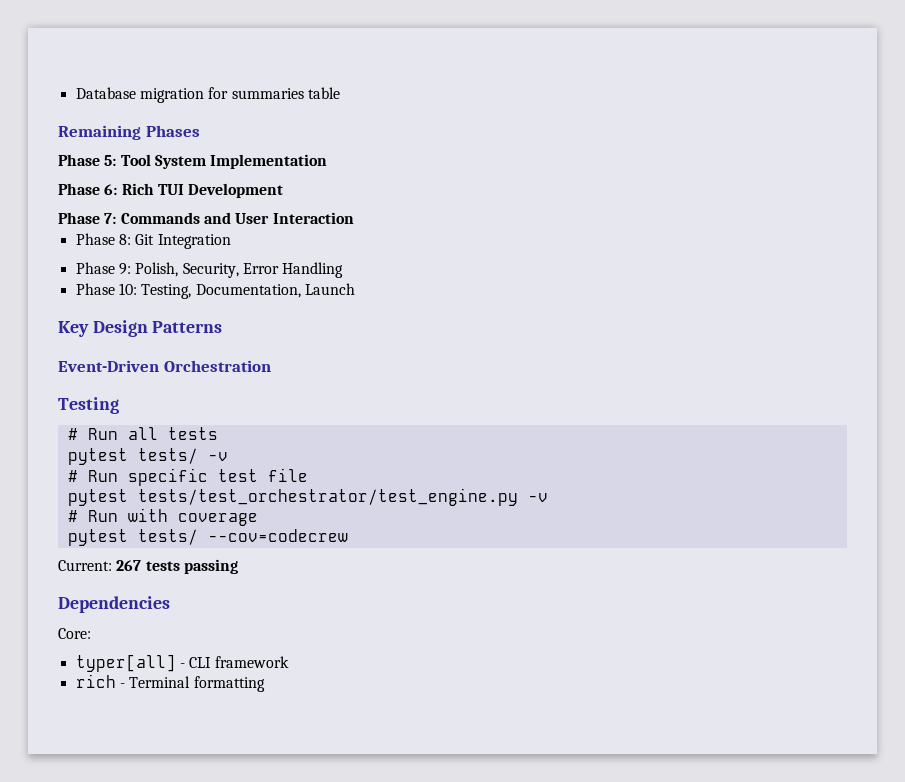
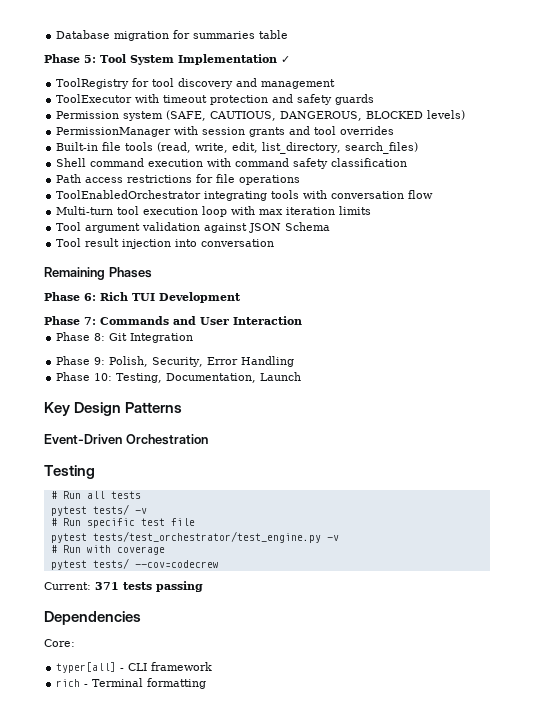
[58,125,200,140] // Remaining Phases -> (289, 34) none
(328, 161) none -> [280,56,290,63] [56,78,336,89] [56,94,375,105] [56,110,466,121] [56,126,395,137] [56,142,419,154] [56,158,408,169] [56,174,301,185] [56,190,434,201] [56,206,372,217] [56,222,331,233] [56,238,275,249] [44,267,152,280] ✓ // ToolRegistry for tool discovery and management // ToolExecutor with timeout protection and safety guards // Permission system (SAFE, CAUTIOUS, DANGEROUS, BLOCKED levels) // PermissionManager with session grants and tool overrides // Built-in file tools (read, write, edit, list_directory, search_files) // Shell command execution with command safety classification // Path access restrictions for file operations // ToolEnabledOrchestrator integrating tools with conversation flow // Multi-turn tool execution loop with max iteration limits // Tool argument validation against JSON Schema // Tool result injection into conversation // Remaining Phases
[116,560,142,571] 267 -> [95,582,119,590] 371

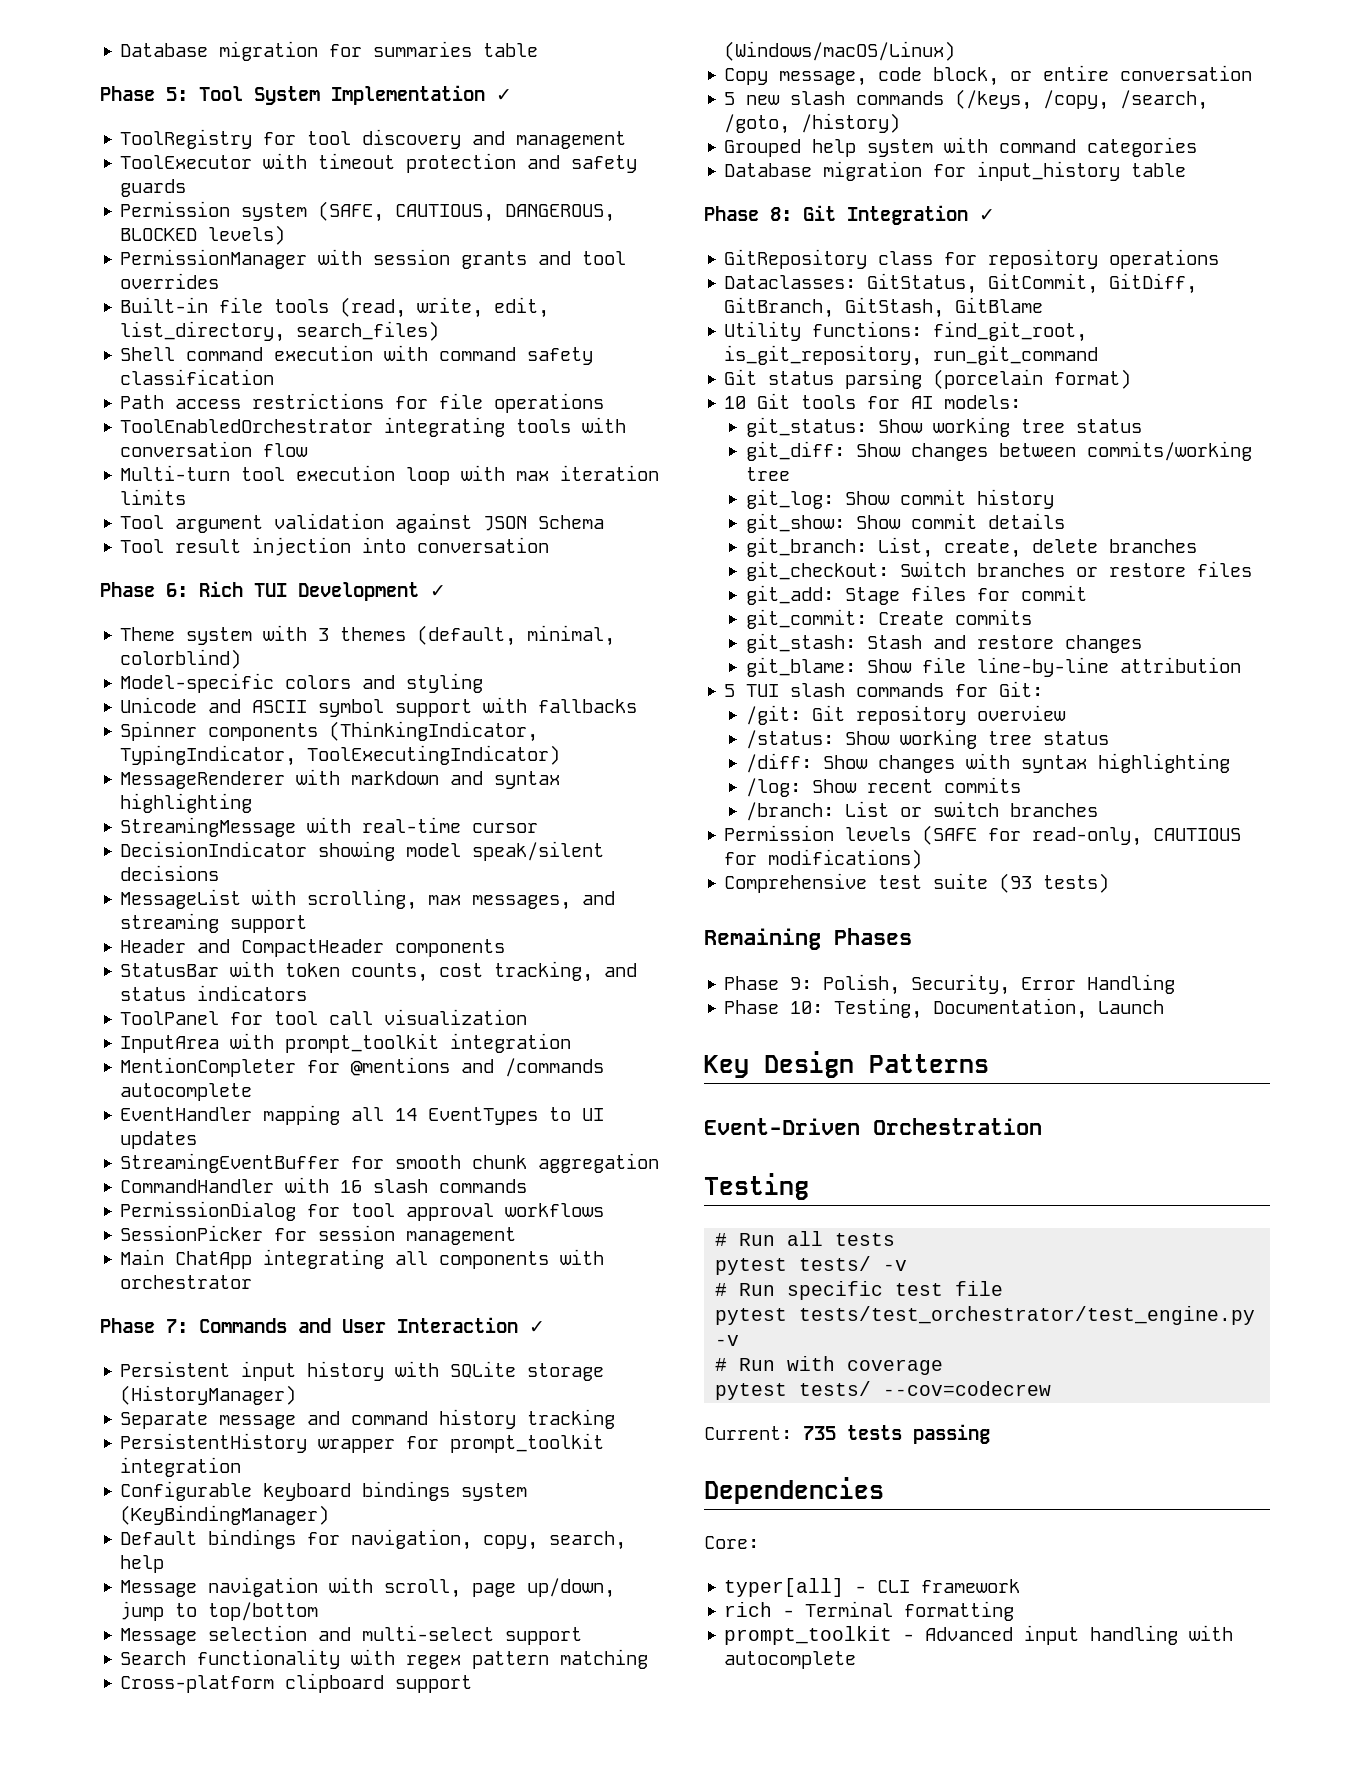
[44,267,152,280] // Remaining Phases -> (550, 545) none
(241, 297) none -> [430,585,446,597] [120,625,616,646] [120,649,242,669] [120,673,484,693] [120,697,638,717] [120,721,539,742] [120,745,561,766] [120,769,561,789] [120,793,253,813] [120,817,539,837] [120,841,605,861] [120,865,220,881] [120,889,616,910] [120,913,308,933] [120,939,506,957] [120,961,638,982] [120,985,308,1001] [120,1009,528,1025] [120,1033,572,1053] [120,1057,605,1077] [120,1083,253,1101] [120,1105,605,1125] [120,1131,198,1149] [120,1153,660,1173] [120,1177,528,1193] [120,1201,605,1221] [120,1225,517,1245] [120,1249,605,1269] [120,1275,253,1289] ✓ // Theme system with 3 themes (default, minimal, colorblind) // Model-specific colors and styling // Unicode and ASCII symbol support with fallbacks // Spinner components (ThinkingIndicator, TypingIndicator, ToolExecutingIndicator) // MessageRenderer with markdown and syntax highlighting // StreamingMessage with real-time cursor // DecisionIndicator showing model speak/silent decisions // MessageList with scrolling, max messages, and streaming support // Header and CompactHeader components // StatusBar with token counts, cost tracking, and status indicators // ToolPanel for tool call visualization // InputArea with prompt_toolkit integration // MentionCompleter for @mentions and /commands autocomplete // EventHandler mapping all 14 EventTypes to UI updates // StreamingEventBuffer for smooth chunk aggregation // CommandHandler with 16 slash commands // PermissionDialog for tool approval workflows // SessionPicker for session management // Main ChatApp integrating all components with orchestrator
[56,332,194,343] // Phase 8: Git Integration -> [529,1321,545,1333] [120,1361,605,1381] [120,1385,297,1405] [120,1409,616,1429] [120,1433,605,1453] [120,1457,242,1477] [120,1481,528,1501] [120,1505,330,1525] [120,1529,627,1550] [120,1555,165,1573] [120,1577,616,1598] [120,1601,319,1621] [120,1625,583,1645] [120,1649,649,1669] [120,1673,473,1693] [724,41,956,61] [724,65,1253,86] [724,89,1209,110] [724,113,901,134] [724,137,1198,157] [724,161,1187,181] [704,205,995,225] [724,249,1220,269] [724,273,1198,294] [724,297,1044,318] [724,321,1088,342] [724,345,1099,366] [724,369,1132,389] [724,393,1022,409] [746,417,1143,437] [746,441,1253,461] [746,467,791,481] [746,489,1055,509] [746,513,1066,533] [746,537,1198,558] [746,561,1253,581] [746,585,1088,605] [746,609,1033,629] [746,633,1143,653] [746,657,1242,677] [724,681,1044,697] [746,705,1067,725] [746,729,1110,749] [746,753,1231,773] [746,777,1022,797] [746,801,1099,821] [724,825,1242,846] [724,849,923,869] [724,873,1110,893] [704,928,912,950] ✓ // Persistent input history with SQLite storage (HistoryManager) // Separate message and command history tracking // PersistentHistory wrapper for prompt_toolkit integration // Configurable keyboard bindings system (KeyBindingManager) // Default bindings for navigation, copy, search, help // Message navigation with scroll, page up/down, jump to top/bottom // Message selection and multi-select support // Search functionality with regex pattern matching // Cross-platform clipboard support (Windows/macOS/Linux) // Copy message, code block, or entire conversation // 5 new slash commands (/keys, /copy, /search, /goto, /history) // Grouped help system with command categories // Database migration for input_history table // Phase 8: Git Integration ✓ // GitRepository class for repository operations // Dataclasses: GitStatus, GitCommit, GitDiff, GitBranch, GitStash, GitBlame // Utility functions: find_git_root, is_git_repository, run_git_command // Git status parsing (porcelain format) // 10 Git tools for AI models: // git_status: Show working tree status // git_diff: Show changes between commits/working tree // git_log: Show commit history // git_show: Show commit details // git_branch: List, create, delete branches // git_checkout: Switch branches or restore files // git_add: Stage files for commit // git_commit: Create commits // git_stash: Stash and restore changes // git_blame: Show file line-by-line attribution // 5 TUI slash commands for Git: // /git: Git repository overview // /status: Show working tree status // /diff: Show changes with syntax highlighting // /log: Show recent commits // /branch: List or switch branches // Permission levels (SAFE for read-only, CAUTIOUS for modifications) // Comprehensive test suite (93 tests) // Remaining Phases
[95,582,119,590] 371 -> [803,1426,836,1440] 735
(207, 683) none -> [724,1625,1234,1645] [724,1651,857,1669] // prompt_toolkit - Advanced input handling with autocomplete

